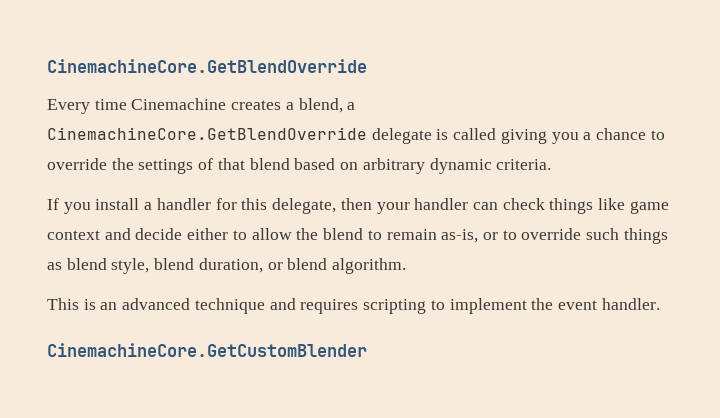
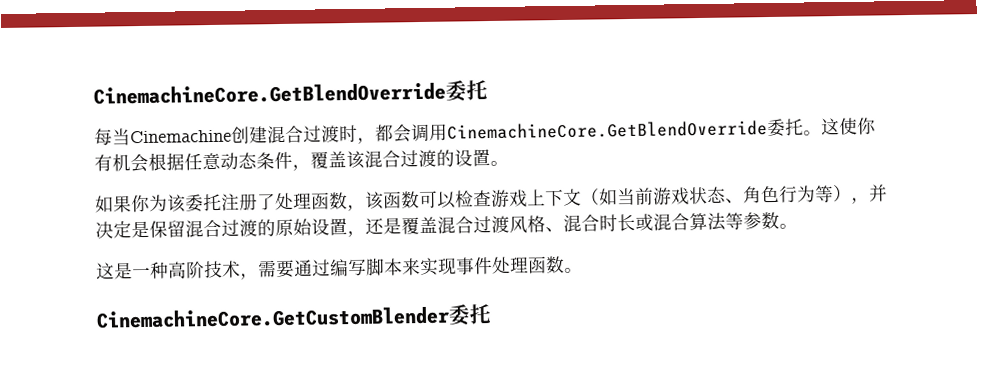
[47,59,367,73] [47,98,356,114] [47,127,665,144] [47,158,552,174] [47,198,669,214] [47,228,668,244] [47,258,407,274] [47,298,660,314] CinemachineCore.GetBlendOverride // Every time Cinemachine creates a blend, a CinemachineCore.GetBlendOverride delegate is called giving you a chance to override the settings of that blend based on arbitrary dynamic criteria. // If you install a handler for this delegate, then your handler can check things like game context and decide either to allow the blend to remain as-is, or to override such things as blend style, blend duration, or blend algorithm. // This is an advanced technique and requires scripting to implement the event handler. -> [93,80,488,105] [94,117,876,146] [94,149,509,173] [95,184,888,213] [95,211,798,239] [96,255,583,280] CinemachineCore.GetBlendOverride委托 // 每当Cinemachine创建混合过渡时，都会调用CinemachineCore.GetBlendOverride委托。这使你有机会根据任意动态条件，覆盖该混合过渡的设置。 // 如果你为该委托注册了处理函数，该函数可以检查游戏上下文（如当前游戏状态、角色行为等），并决定是保留混合过渡的原始设置，还是覆盖混合过渡风格、混合时长或混合算法等参数。 // 这是一种高阶技术，需要通过编写脚本来实现事件处理函数。
(367, 350) none -> [448,304,491,326] 委托

